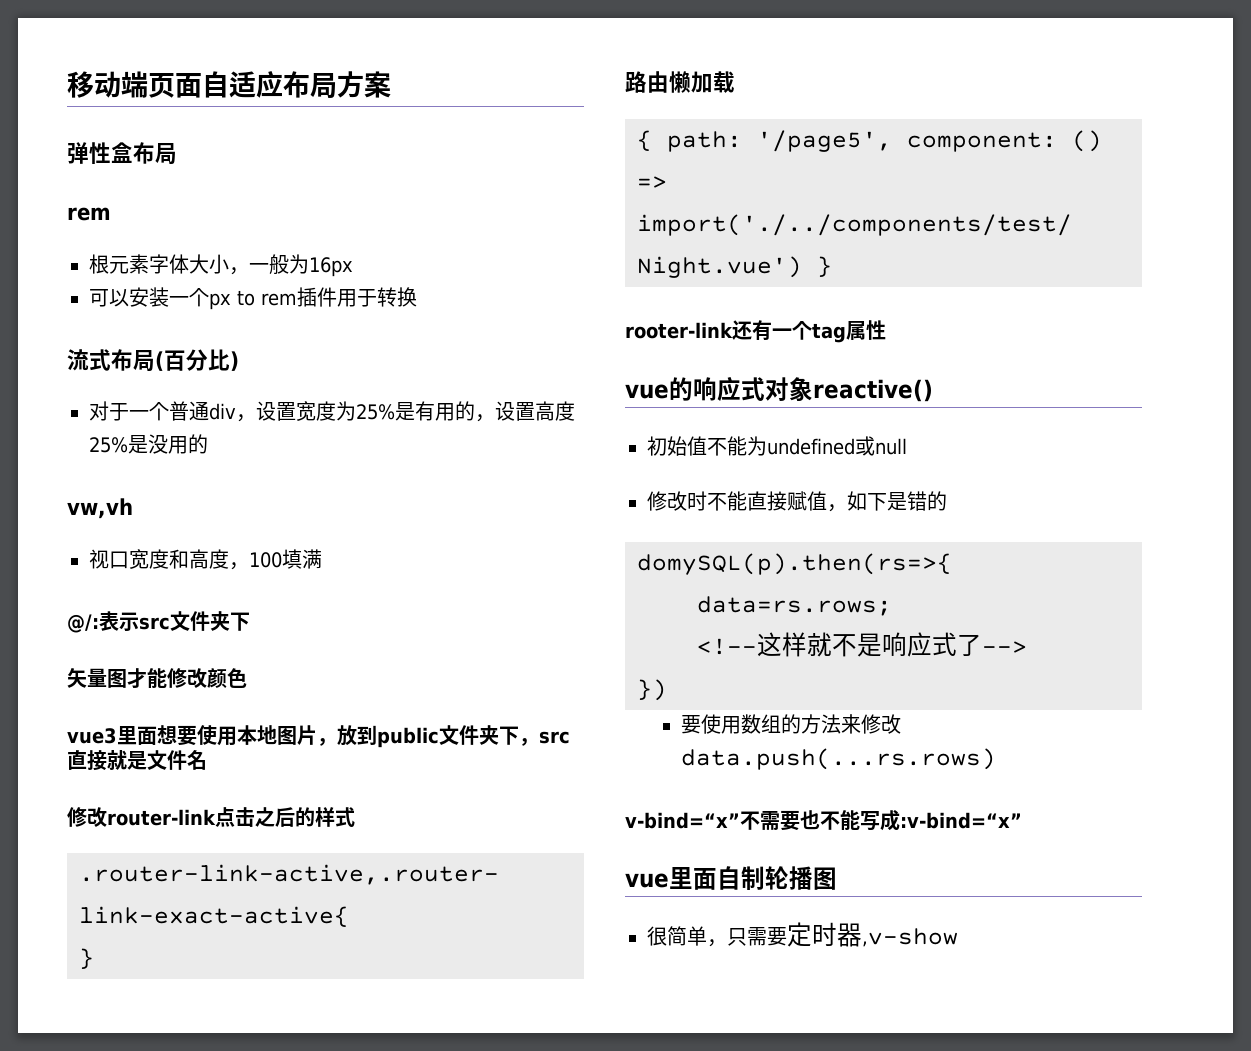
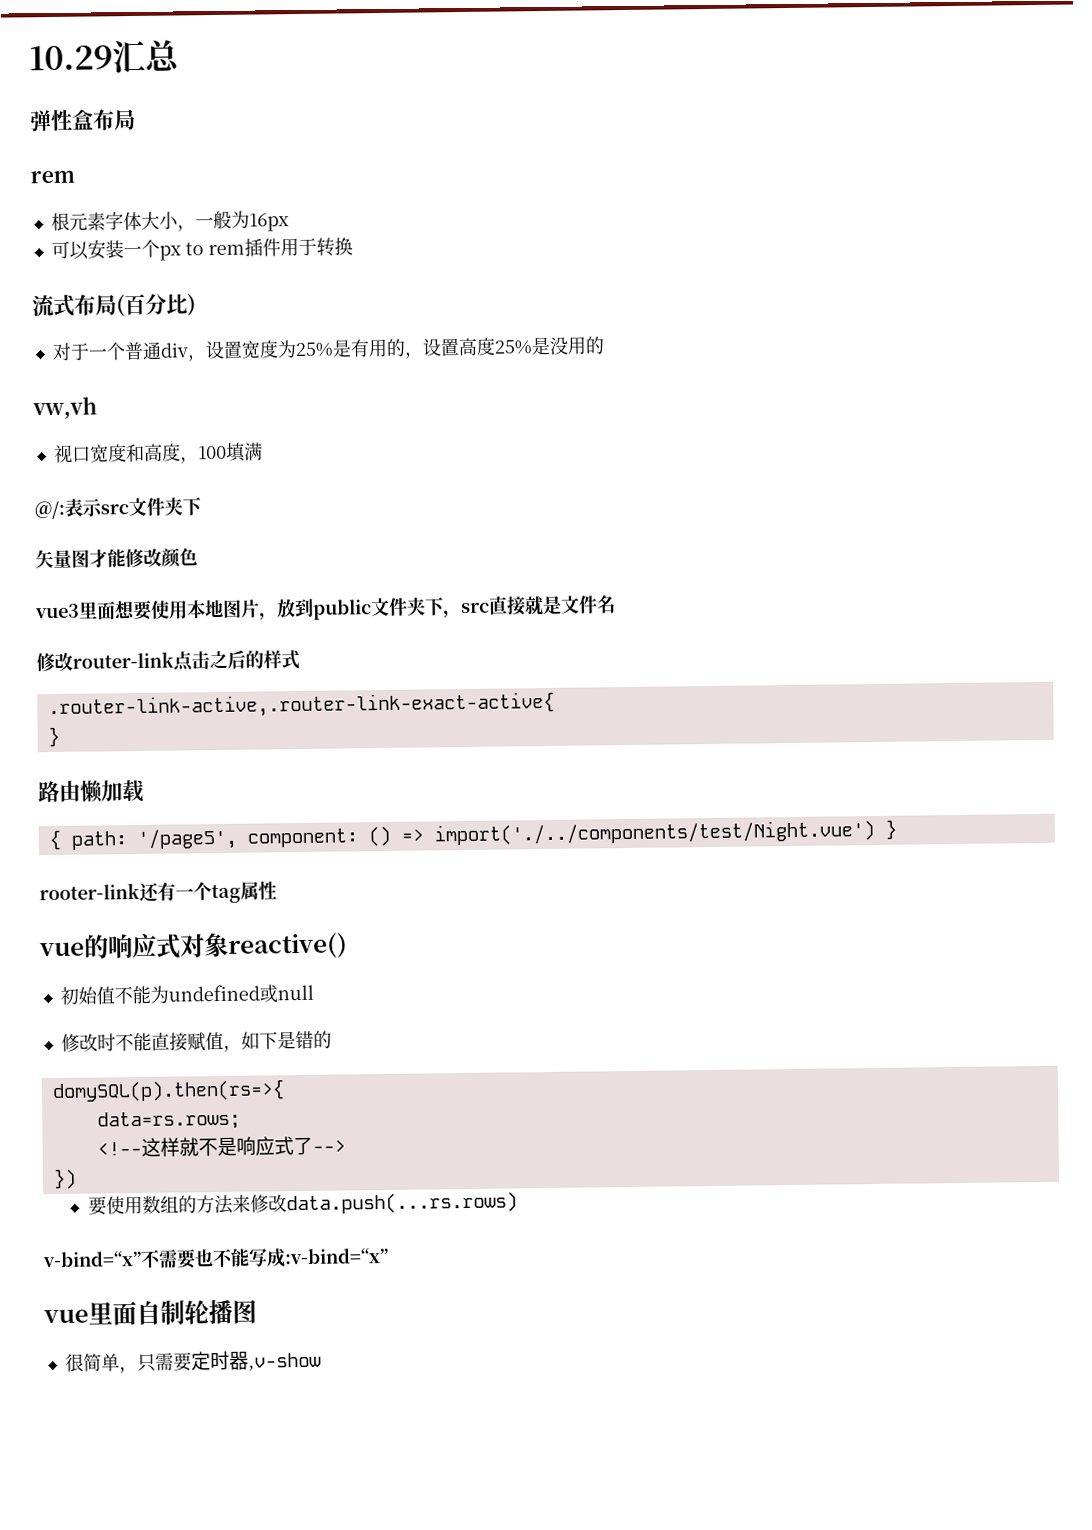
[67,71,391,98] 移动端页面自适应布局方案 -> [29,39,181,74] 10.29汇总

